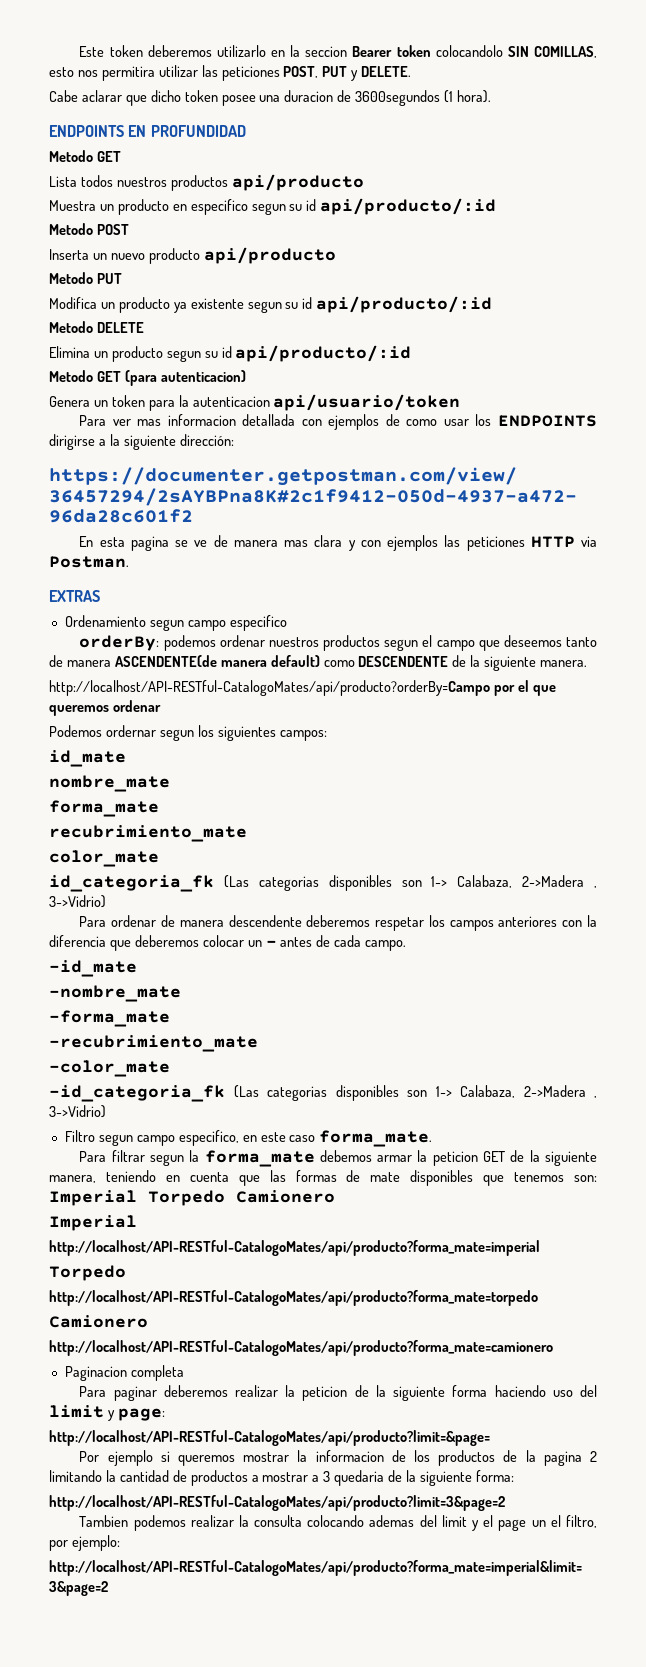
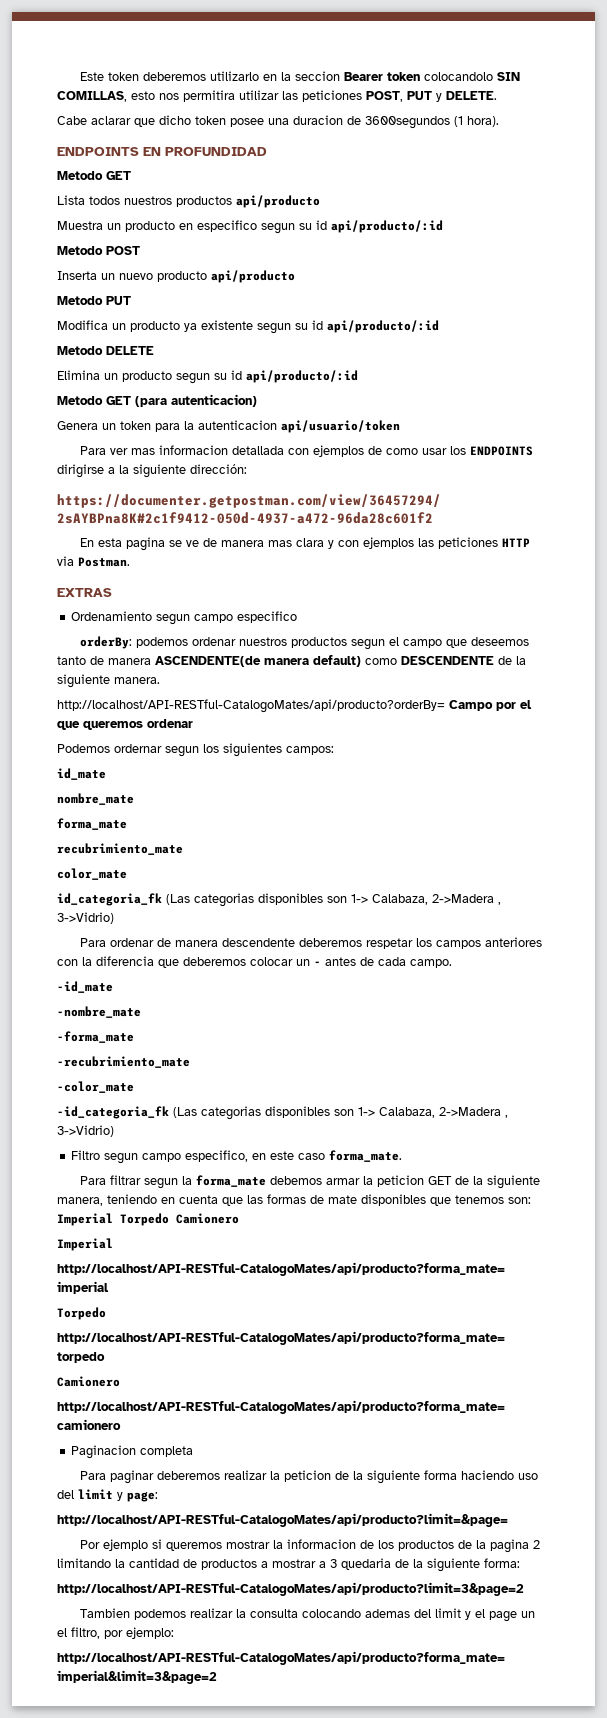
[49,680,490,696] http://localhost/API-RESTful-CatalogoMates/api/producto?orderBy=Campo -> [57,699,493,713] http://localhost/API-RESTful-CatalogoMates/api/producto?orderBy= Campo

